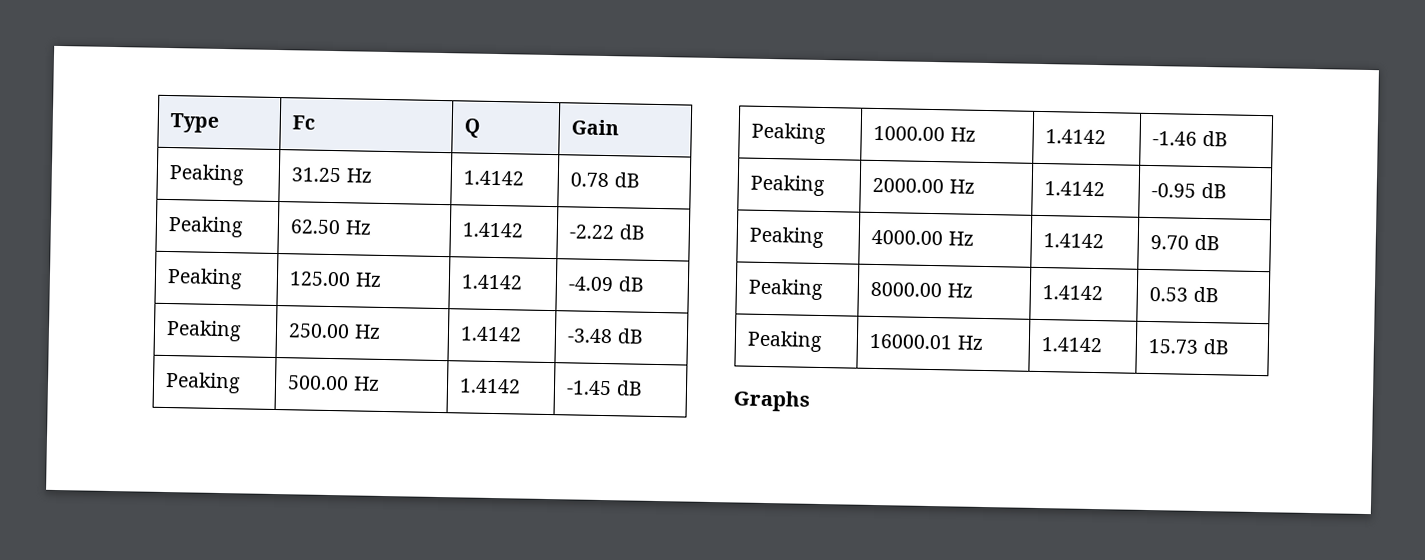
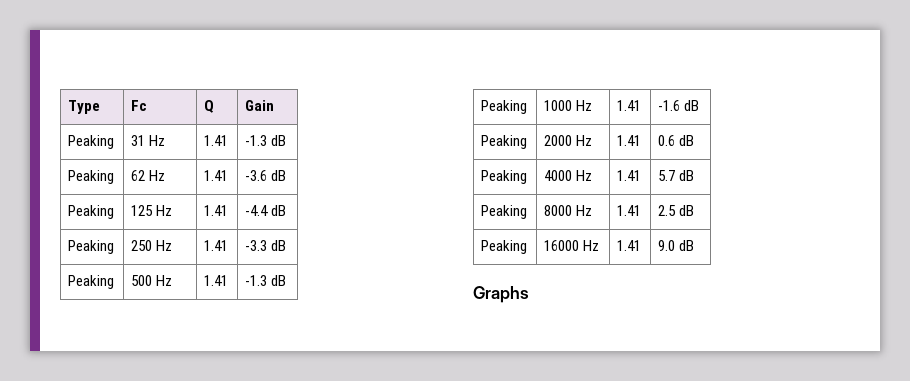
[291,167,372,183] [463,170,525,186] [570,172,640,188] [168,216,245,238] [290,219,372,235] [462,222,525,238] [569,224,646,240] [167,268,244,290] [289,271,382,287] [461,274,524,290] [568,276,645,292] [166,320,243,342] [288,323,381,339] [460,326,523,342] [567,328,644,344] [165,372,242,394] [287,375,380,391] [459,378,522,394] [566,380,643,396] [751,122,827,145] [873,125,976,142] [1045,129,1107,145] [1152,130,1228,147] [750,174,826,197] [872,177,975,194] [1044,181,1106,197] [1151,182,1227,199] [749,226,825,249] [871,229,974,246] [1043,233,1105,249] [1150,234,1220,251] [748,278,825,301] [870,281,973,298] [1042,285,1104,301] [1149,286,1219,303] [747,330,824,353] [869,333,984,350] [1041,337,1103,353] [1148,339,1199,354] 31.25 Hz | 1.4142 | 0.78 dB // Peaking | 62.50 Hz | 1.4142 | -2.22 dB // Peaking | 125.00 Hz | 1.4142 | -4.09 dB // Peaking | 250.00 Hz | 1.4142 | -3.48 dB // Peaking | 500.00 Hz | 1.4142 | -1.45 dB // Peaking | 1000.00 Hz | 1.4142 | -1.46 dB // Peaking | 2000.00 Hz | 1.4142 | -0.95 dB // Peaking | 4000.00 Hz | 1.4142 | 9.70 dB // Peaking | 8000.00 Hz | 1.4142 | 0.53 dB // Peaking | 16000.01 Hz | 1.4142 | 15.73 -> [131,135,166,146] [204,135,229,146] [245,135,287,146] [68,170,115,184] [131,170,166,181] [204,170,229,181] [245,170,287,181] [68,205,115,219] [131,205,173,216] [204,205,229,216] [245,205,287,216] [68,240,115,254] [131,240,173,251] [204,240,229,251] [245,240,287,251] [68,275,115,289] [131,275,173,286] [204,275,229,286] [245,275,287,286] [481,100,528,114] [544,100,593,111] [617,100,642,111] [658,100,700,111] [481,135,528,149] [544,135,593,146] [617,135,642,146] [658,135,695,146] [481,170,528,184] [544,170,593,181] [617,170,642,181] [658,170,695,181] [481,205,528,219] [544,205,593,216] [617,205,642,216] [658,205,695,216] [481,240,528,254] [544,240,600,251] [617,240,642,251] [658,240,676,251] 31 Hz | 1.41 | -1.3 dB // Peaking | 62 Hz | 1.41 | -3.6 dB // Peaking | 125 Hz | 1.41 | -4.4 dB // Peaking | 250 Hz | 1.41 | -3.3 dB // Peaking | 500 Hz | 1.41 | -1.3 dB // Peaking | 1000 Hz | 1.41 | -1.6 dB // Peaking | 2000 Hz | 1.41 | 0.6 dB // Peaking | 4000 Hz | 1.41 | 5.7 dB // Peaking | 8000 Hz | 1.41 | 2.5 dB // Peaking | 16000 Hz | 1.41 | 9.0

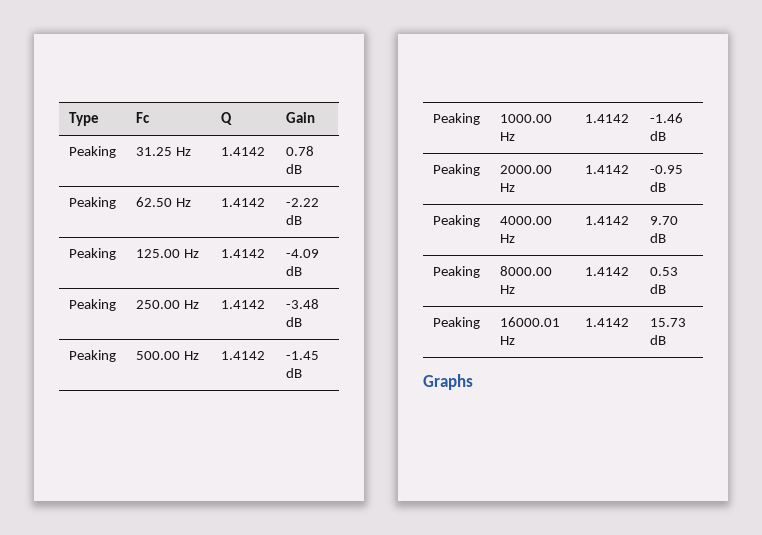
[131,135,166,146] [204,135,229,146] [245,135,287,146] [68,170,115,184] [131,170,166,181] [204,170,229,181] [245,170,287,181] [68,205,115,219] [131,205,173,216] [204,205,229,216] [245,205,287,216] [68,240,115,254] [131,240,173,251] [204,240,229,251] [245,240,287,251] [68,275,115,289] [131,275,173,286] [204,275,229,286] [245,275,287,286] [481,100,528,114] [544,100,593,111] [617,100,642,111] [658,100,700,111] [481,135,528,149] [544,135,593,146] [617,135,642,146] [658,135,695,146] [481,170,528,184] [544,170,593,181] [617,170,642,181] [658,170,695,181] [481,205,528,219] [544,205,593,216] [617,205,642,216] [658,205,695,216] [481,240,528,254] [544,240,600,251] [617,240,642,251] [658,240,676,251] 31 Hz | 1.41 | -1.3 dB // Peaking | 62 Hz | 1.41 | -3.6 dB // Peaking | 125 Hz | 1.41 | -4.4 dB // Peaking | 250 Hz | 1.41 | -3.3 dB // Peaking | 500 Hz | 1.41 | -1.3 dB // Peaking | 1000 Hz | 1.41 | -1.6 dB // Peaking | 2000 Hz | 1.41 | 0.6 dB // Peaking | 4000 Hz | 1.41 | 5.7 dB // Peaking | 8000 Hz | 1.41 | 2.5 dB // Peaking | 16000 Hz | 1.41 | 9.0 -> [135,147,191,156] [220,147,265,156] [285,146,314,156] [285,164,302,174] [68,197,116,209] [135,197,191,207] [220,198,265,207] [285,198,319,207] [285,215,302,225] [68,248,116,260] [135,249,199,258] [220,249,265,258] [285,249,319,258] [285,266,302,276] [68,299,116,311] [135,300,199,309] [220,300,265,309] [285,299,319,309] [285,317,302,327] [68,350,116,362] [135,351,199,360] [220,351,265,360] [285,351,319,360] [285,368,302,378] [432,113,480,125] [499,114,552,123] [499,132,515,141] [584,114,629,123] [649,113,683,123] [649,131,666,141] [432,164,480,176] [499,165,552,174] [499,183,515,192] [584,165,629,174] [649,165,683,174] [649,182,666,192] [432,215,480,227] [499,216,552,225] [499,234,515,243] [584,216,629,225] [649,216,678,225] [649,233,666,243] [432,266,480,278] [499,266,552,276] [499,285,515,294] [584,267,629,276] [649,267,678,276] [649,284,666,294] [432,317,480,329] [499,317,560,327] [499,336,515,345] [584,318,629,327] [649,318,686,327] 31.25 Hz | 1.4142 | 0.78 dB // Peaking | 62.50 Hz | 1.4142 | -2.22 dB // Peaking | 125.00 Hz | 1.4142 | -4.09 dB // Peaking | 250.00 Hz | 1.4142 | -3.48 dB // Peaking | 500.00 Hz | 1.4142 | -1.45 dB // Peaking | 1000.00 Hz | 1.4142 | -1.46 dB // Peaking | 2000.00 Hz | 1.4142 | -0.95 dB // Peaking | 4000.00 Hz | 1.4142 | 9.70 dB // Peaking | 8000.00 Hz | 1.4142 | 0.53 dB // Peaking | 16000.01 Hz | 1.4142 | 15.73

